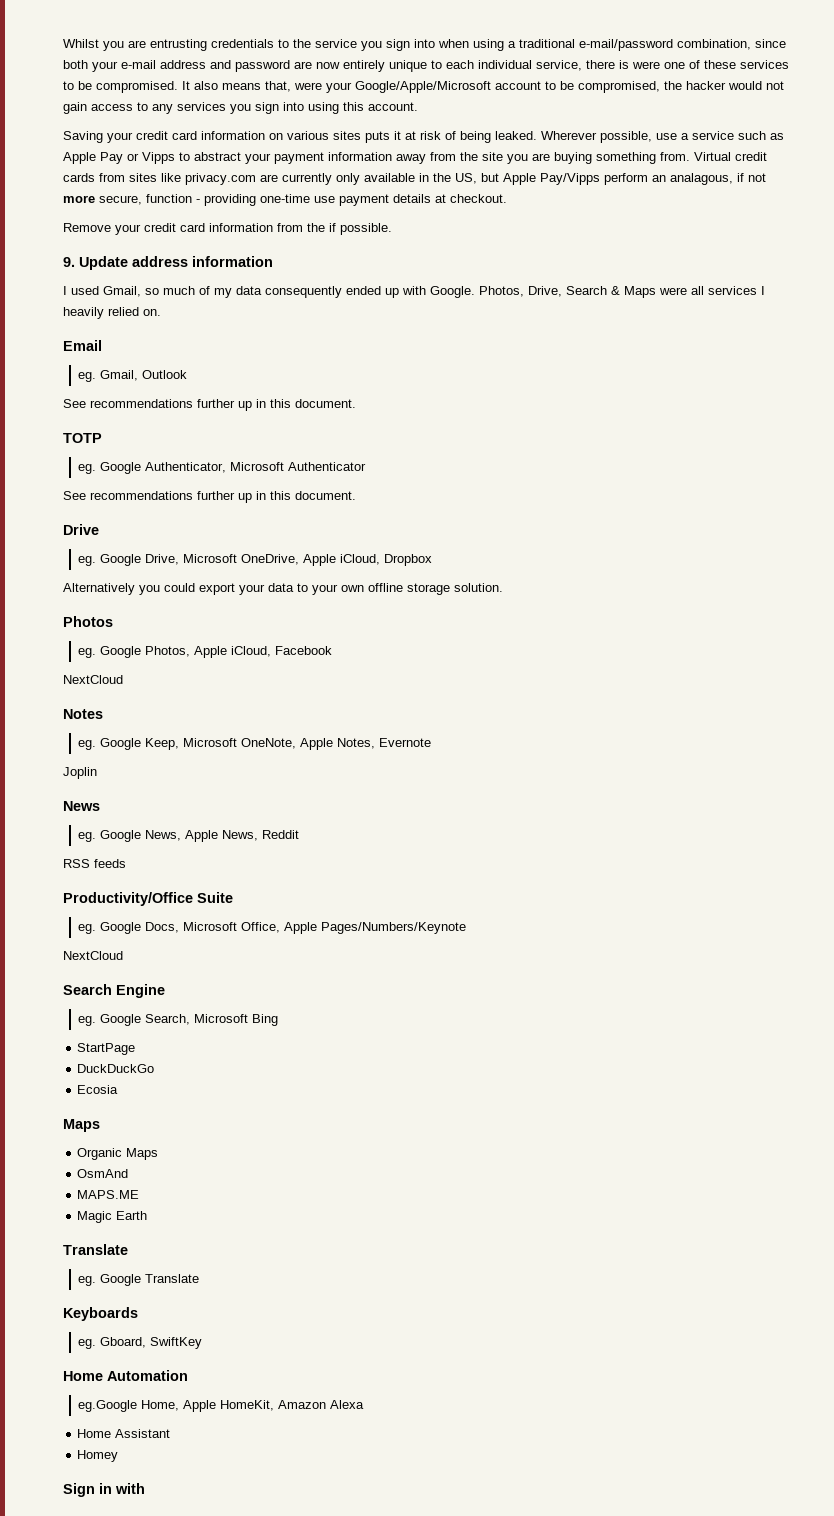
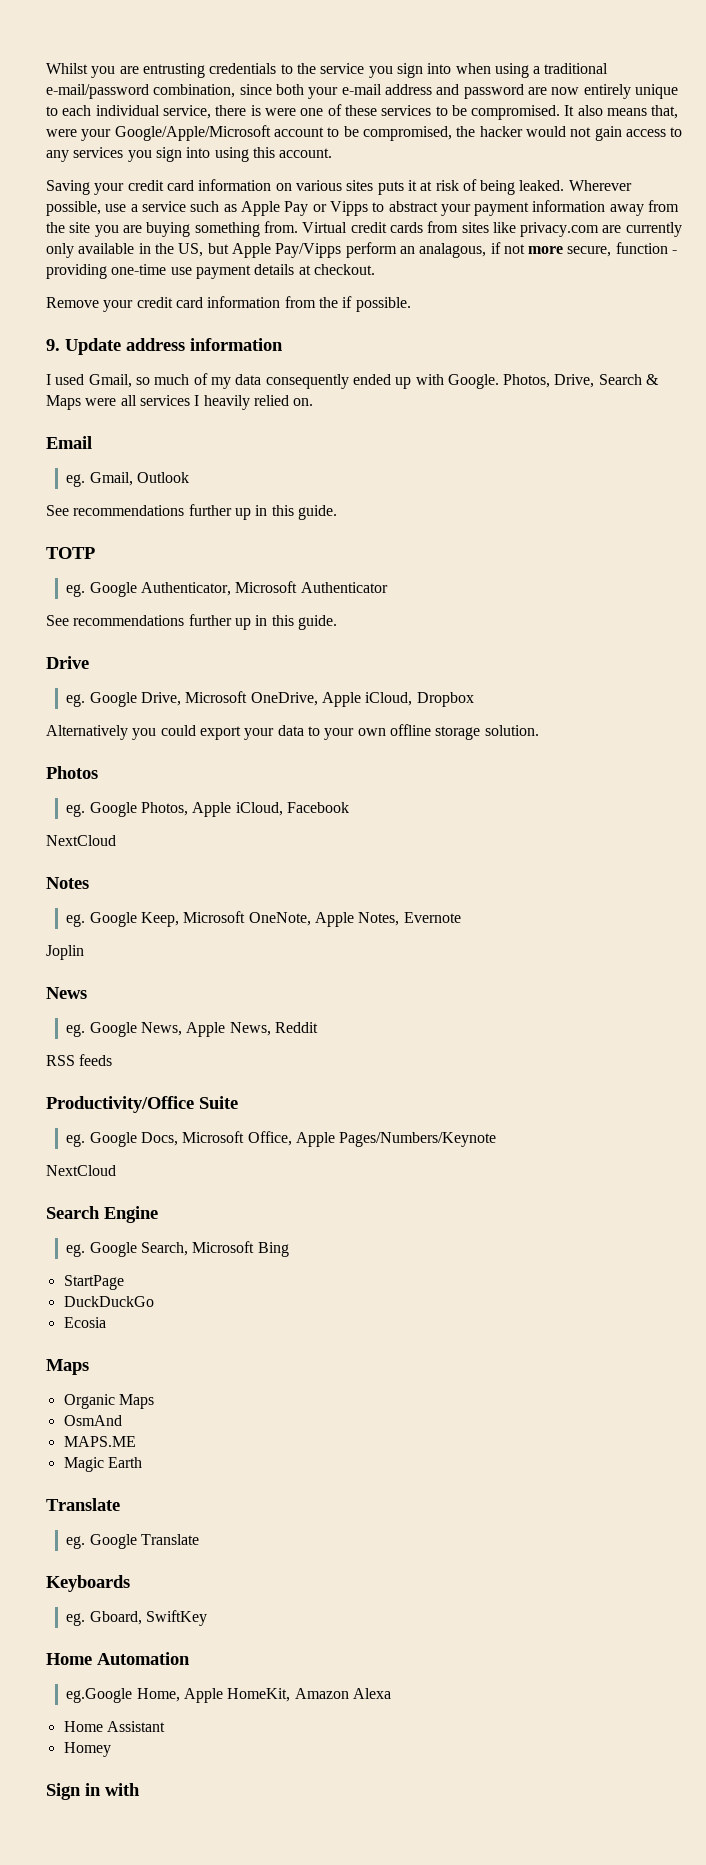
[295,399,356,408] document. -> [297,505,337,520] guide.
[295,491,356,500] document. -> [297,615,337,630] guide.

